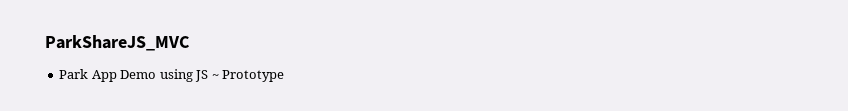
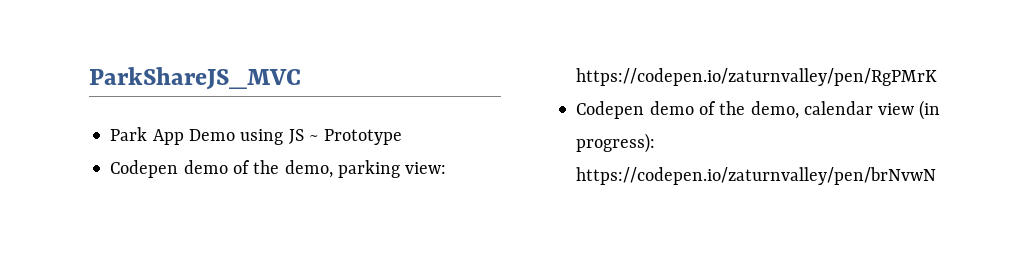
(285, 76) none -> [110,160,447,178] [576,68,938,86] [576,100,941,120] [576,133,656,153] [576,167,937,185] // Codepen demo of the demo, parking view: https://codepen.io/zaturnvalley/pen/RgPMrK // Codepen demo of the demo, calendar view (in progress): https://codepen.io/zaturnvalley/pen/brNvwN

